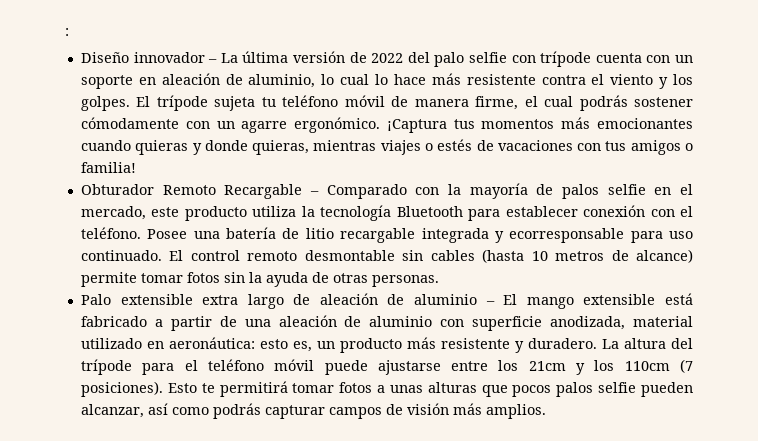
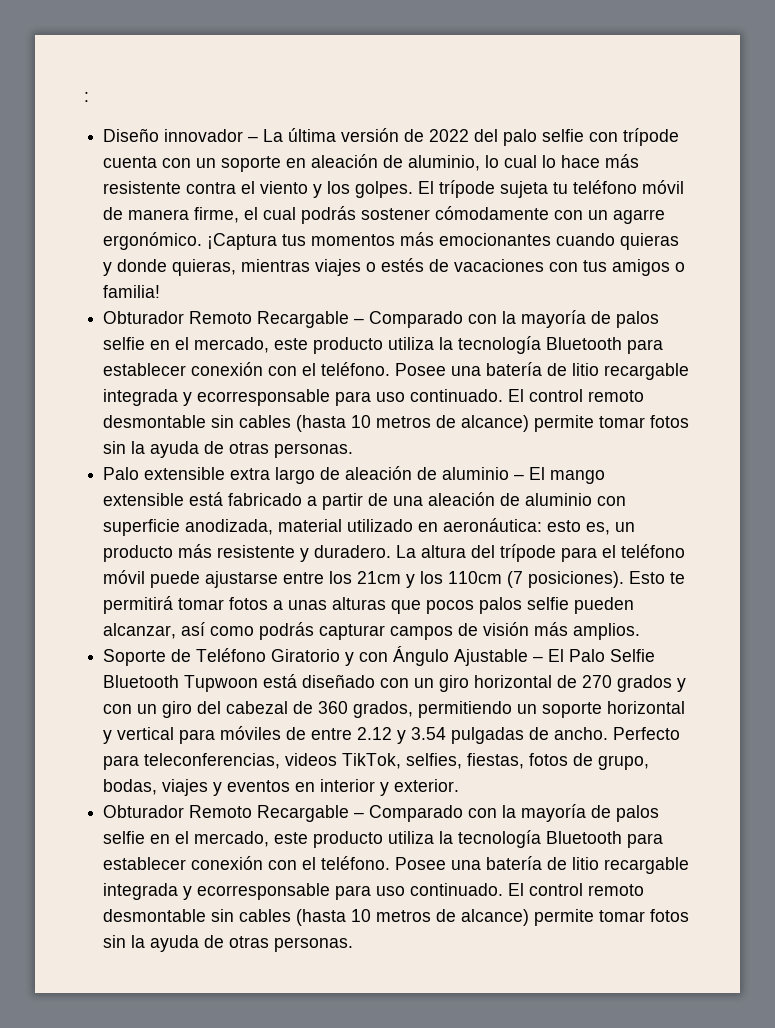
(546, 411) none -> [103,646,656,666] [103,674,687,692] [103,701,686,718] [103,726,681,744] [103,753,650,770] [103,779,460,796] [103,804,660,822] [103,830,664,848] [103,856,690,874] [103,883,645,900] [103,909,690,926] [103,935,354,952] // Soporte de Teléfono Giratorio y con Ángulo Ajustable – El Palo Selfie Bluetooth Tupwoon está diseñado con un giro horizontal de 270 grados y con un giro del cabezal de 360 grados, permitiendo un soporte horizontal y vertical para móviles de entre 2.12 y 3.54 pulgadas de ancho. Perfecto para teleconferencias, videos TikTok, selfies, fiestas, fotos de grupo, bodas, viajes y eventos en interior y exterior. // Obturador Remoto Recargable – Comparado con la mayoría de palos selfie en el mercado, este producto utiliza la tecnología Bluetooth para establecer conexión con el teléfono. Posee una batería de litio recargable integrada y ecorresponsable para uso continuado. El control remoto desmontable sin cables (hasta 10 metros de alcance) permite tomar fotos sin la ayuda de otras personas.

